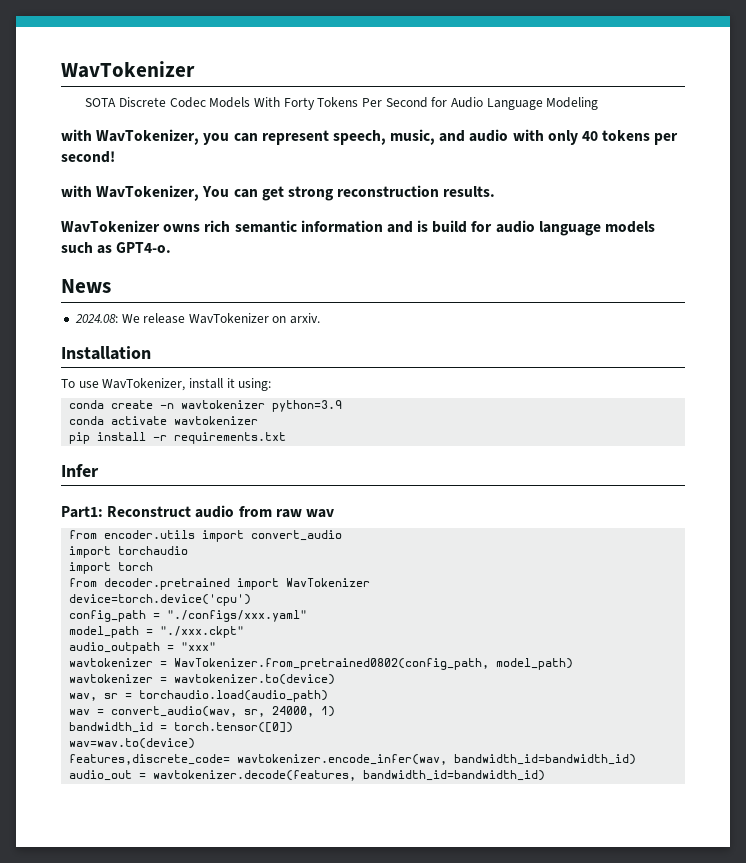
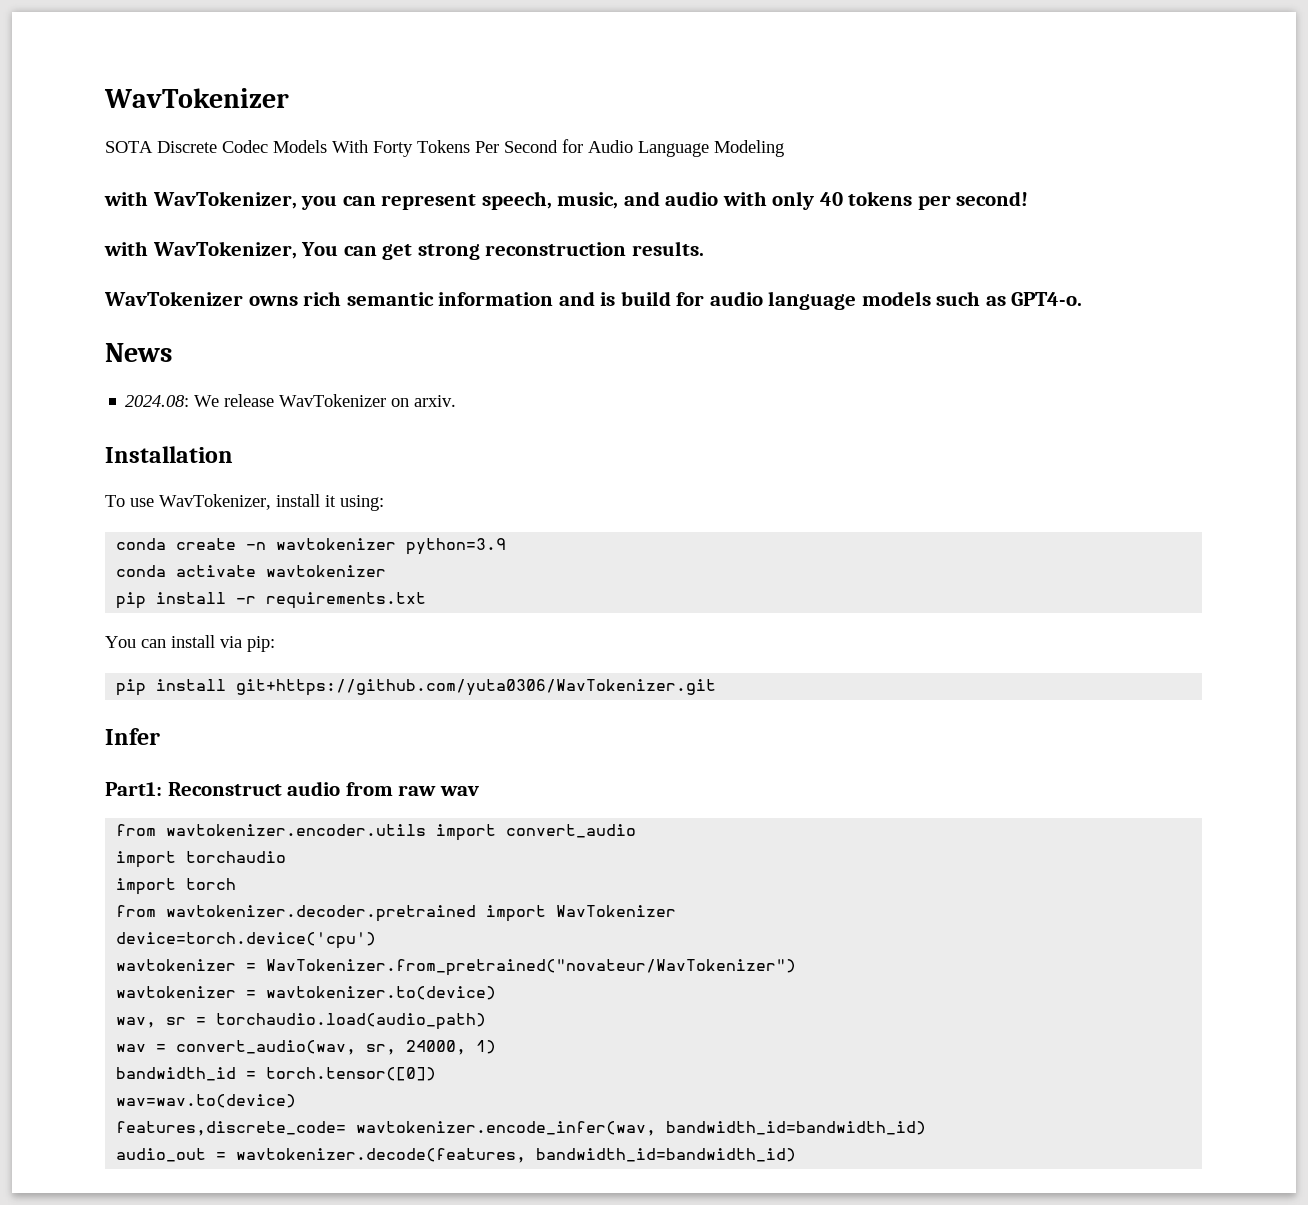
(287, 438) none -> [105,635,275,652] [116,679,717,696] // You can install via pip: // pip install git+https://github.com/yuta0306/WavTokenizer.git
[104,530,196,539] encoder.utils -> [166,824,427,836] wavtokenizer.encoder.utils
[104,578,231,590] decoder.pretrained -> [166,905,477,922] wavtokenizer.decoder.pretrained
[69,610,308,622] [69,626,245,638] [69,642,217,654] [69,658,574,670] // config_path = "./configs/xxx.yaml" // model_path = "./xxx.ckpt" // audio_outpath = "xxx" // wavtokenizer = WavTokenizer.from_pretrained0802(config_path, model_path) -> [116,959,797,976] // wavtokenizer = WavTokenizer.from_pretrained("novateur/WavTokenizer")

